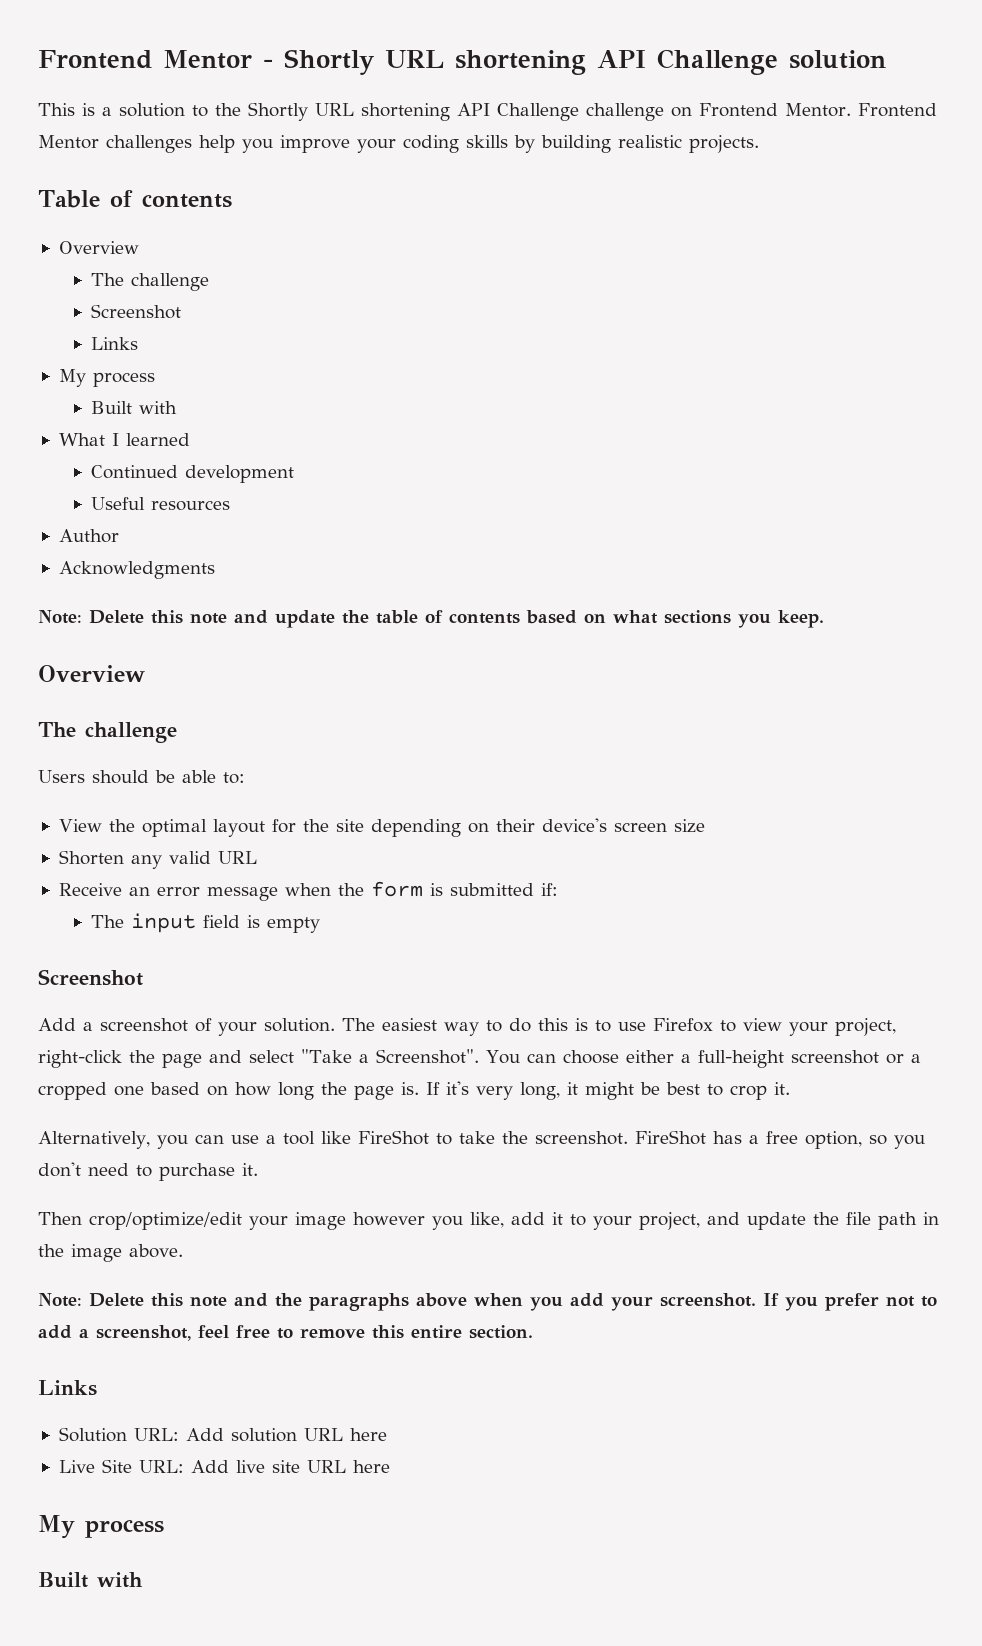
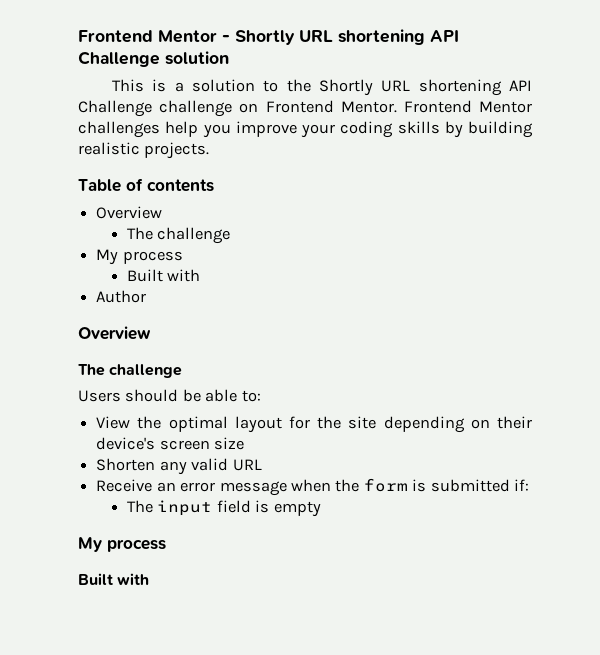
[90,304,181,319] [90,337,138,350] // Screenshot // Links -> (231, 235) none
[58,433,190,446] [90,465,294,483] [90,497,230,511] [58,529,119,543] [58,561,215,579] [38,610,824,628] What I learned // Continued development // Useful resources // Author // Acknowledgments // Note: Delete this note and update the table of contents based on what sections you keep. -> [96,290,147,303] Author
[38,969,143,986] [38,1018,896,1036] [38,1049,921,1068] [38,1081,790,1100] [38,1130,925,1149] [38,1162,258,1181] [38,1212,939,1230] [38,1244,183,1262] [38,1293,937,1311] [38,1325,533,1341] [38,1380,97,1396] [58,1427,387,1442] [58,1459,390,1473] // Screenshot // Add a screenshot of your solution. The easiest way to do this is to use Firefox to view your project, right-click the page and select "Take a Screenshot". You can choose either a full-height screenshot or a cropped one based on how long the page is. If it's very long, it might be best to crop it. // Alternatively, you can use a tool like FireShot to take the screenshot. FireShot has a free option, so you don't need to purchase it. // Then crop/optimize/edit your image however you like, add it to your project, and update the file path in the image above. // Note: Delete this note and the paragraphs above when you add your screenshot. If you prefer not to add a screenshot, feel free to remove this entire section. // Links // Solution URL: Add solution URL here // Live Site URL: Add live site URL here -> (321, 509) none

